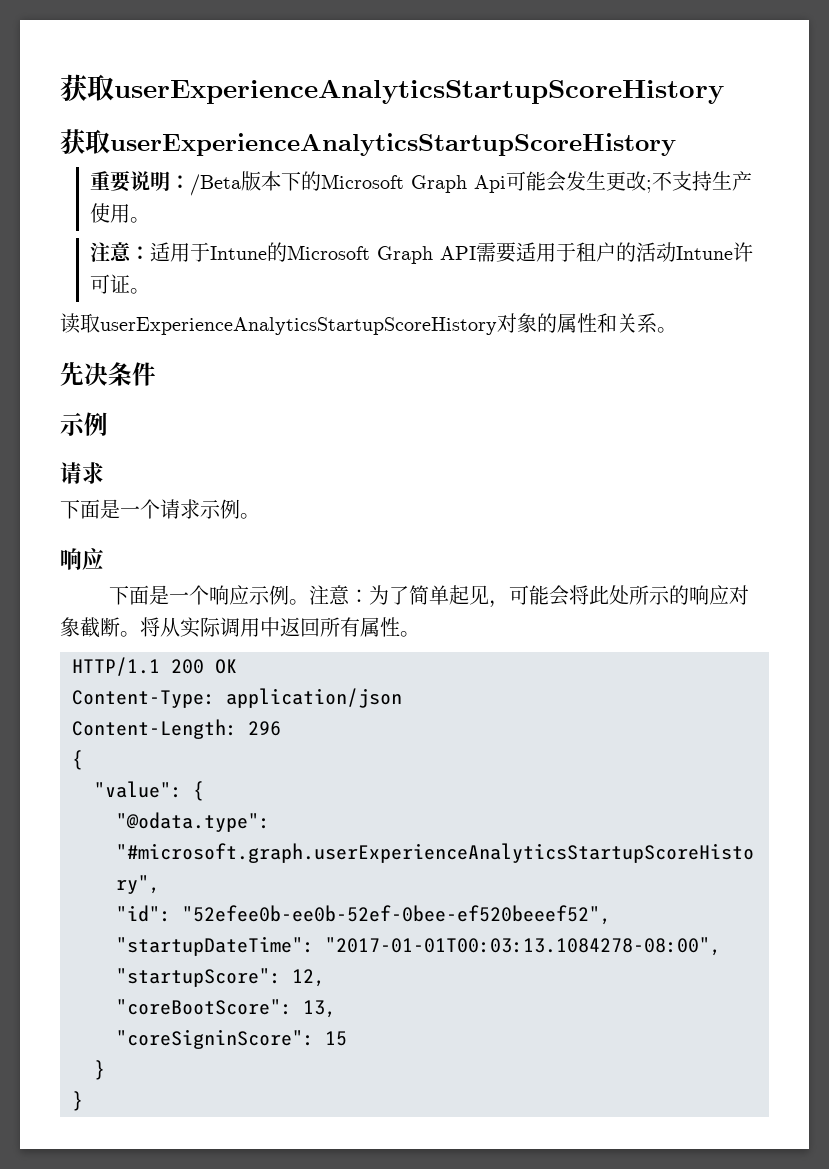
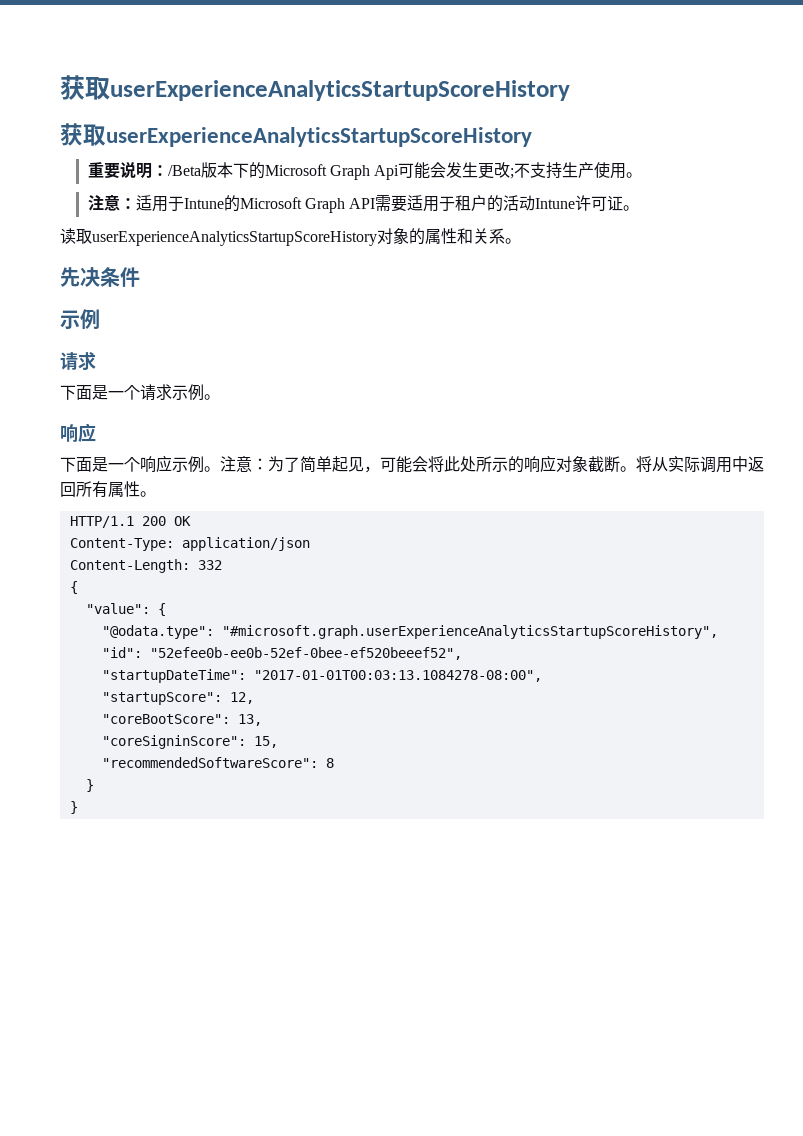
[248,721,281,736] 296 -> [197,560,222,570] 332
[325,1031,347,1046] 15 -> [253,736,278,748] [101,757,334,768] 15, // "recommendedSoftwareScore": 8

